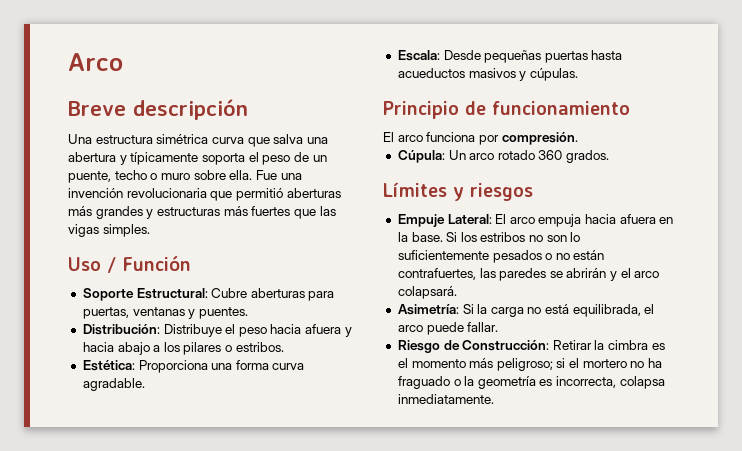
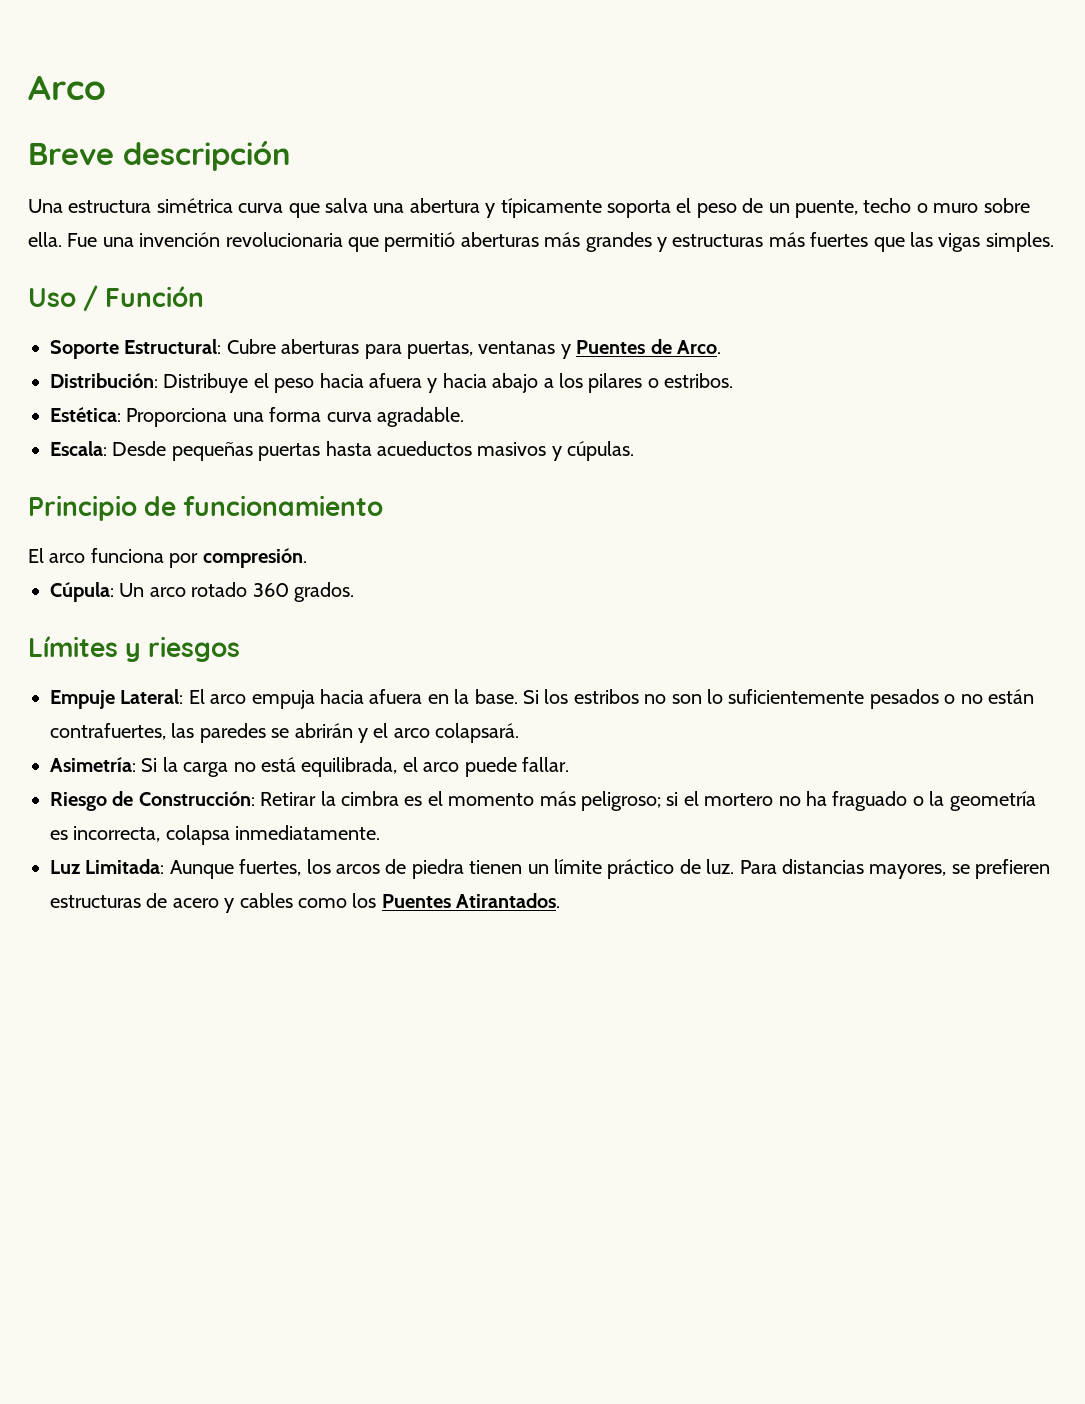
[198,307,248,319] puentes. -> [576,339,721,354] Puentes de Arco.
(494, 399) none -> [50,859,1051,879] [50,893,561,913] // Luz Limitada: Aunque fuertes, los arcos de piedra tienen un límite práctico de luz. Para distancias mayores, se prefieren estructuras de acero y cables como los Puentes Atirantados.

